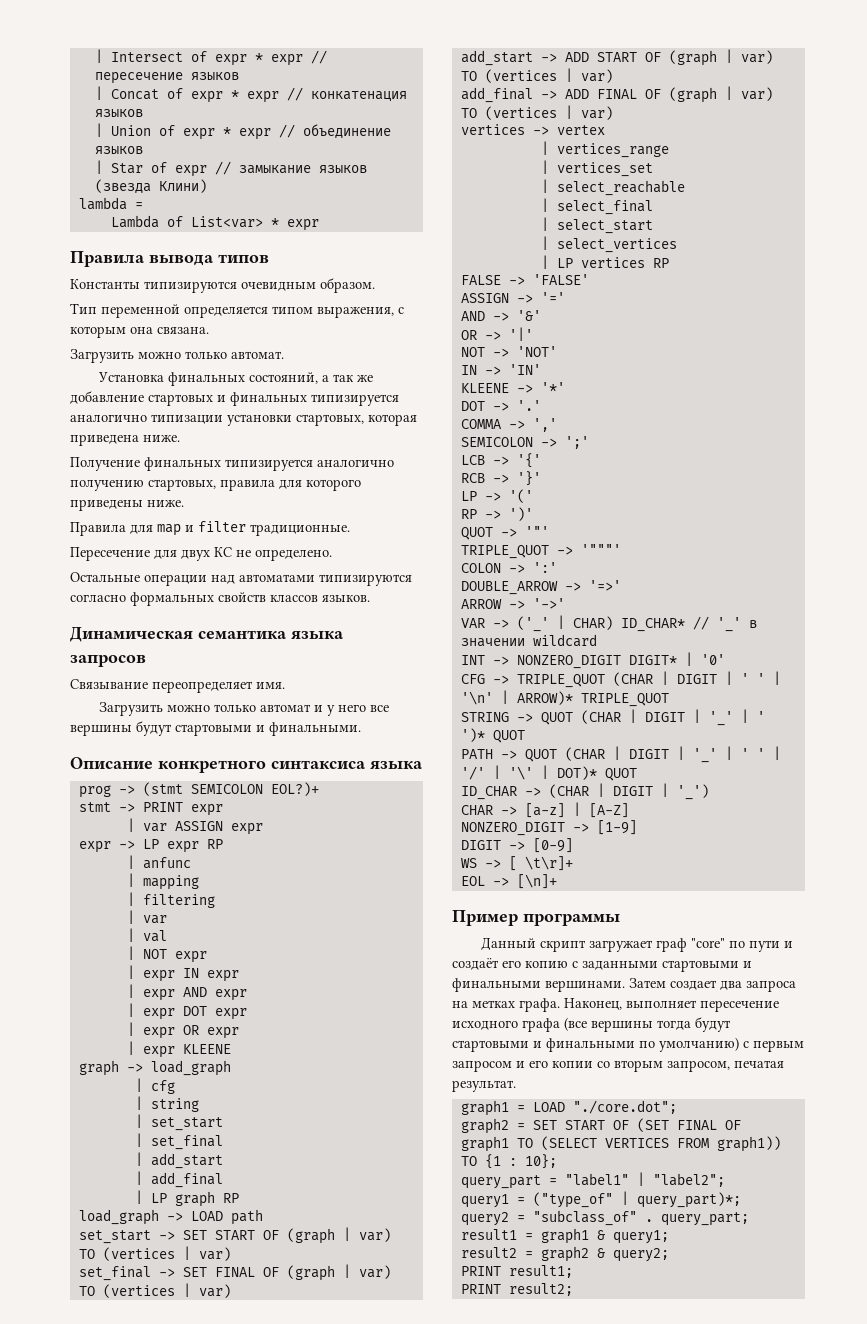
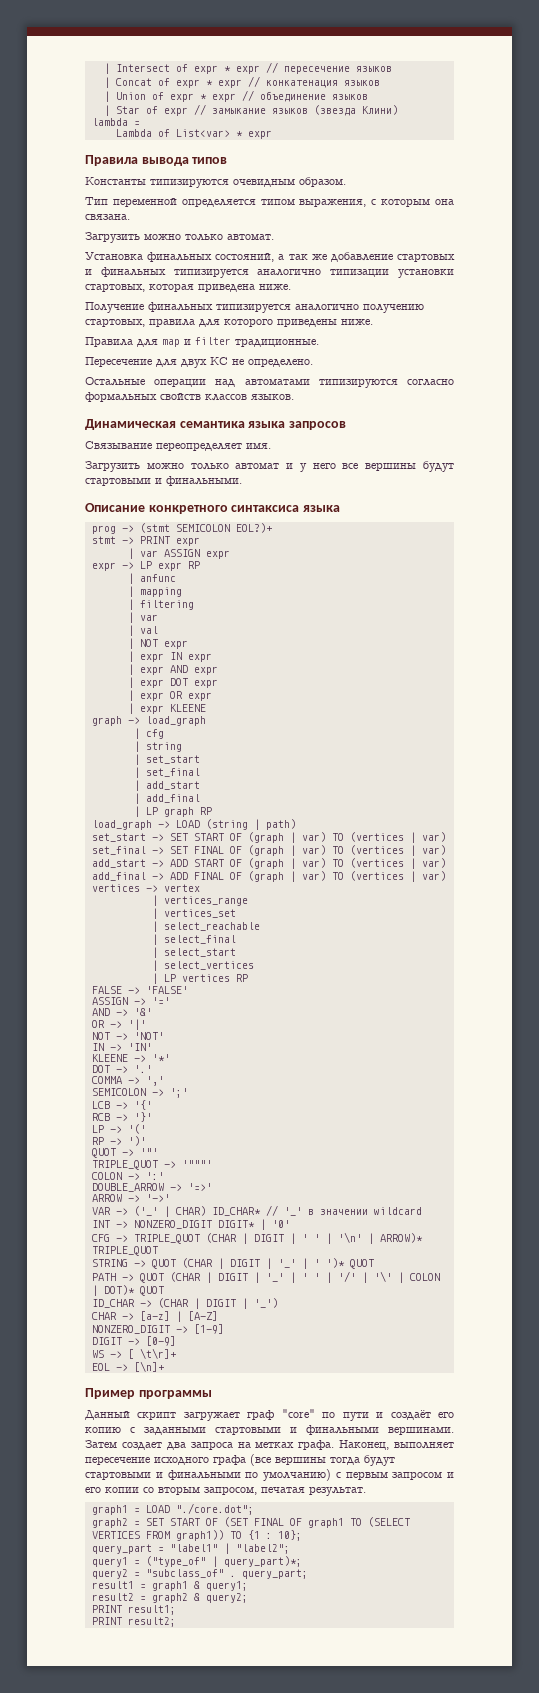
[230,1209,263,1225] path -> [205,819,296,830] (string | path)
(549, 772) none -> [409,1273,440,1281] [91,1285,98,1296] COLON |

